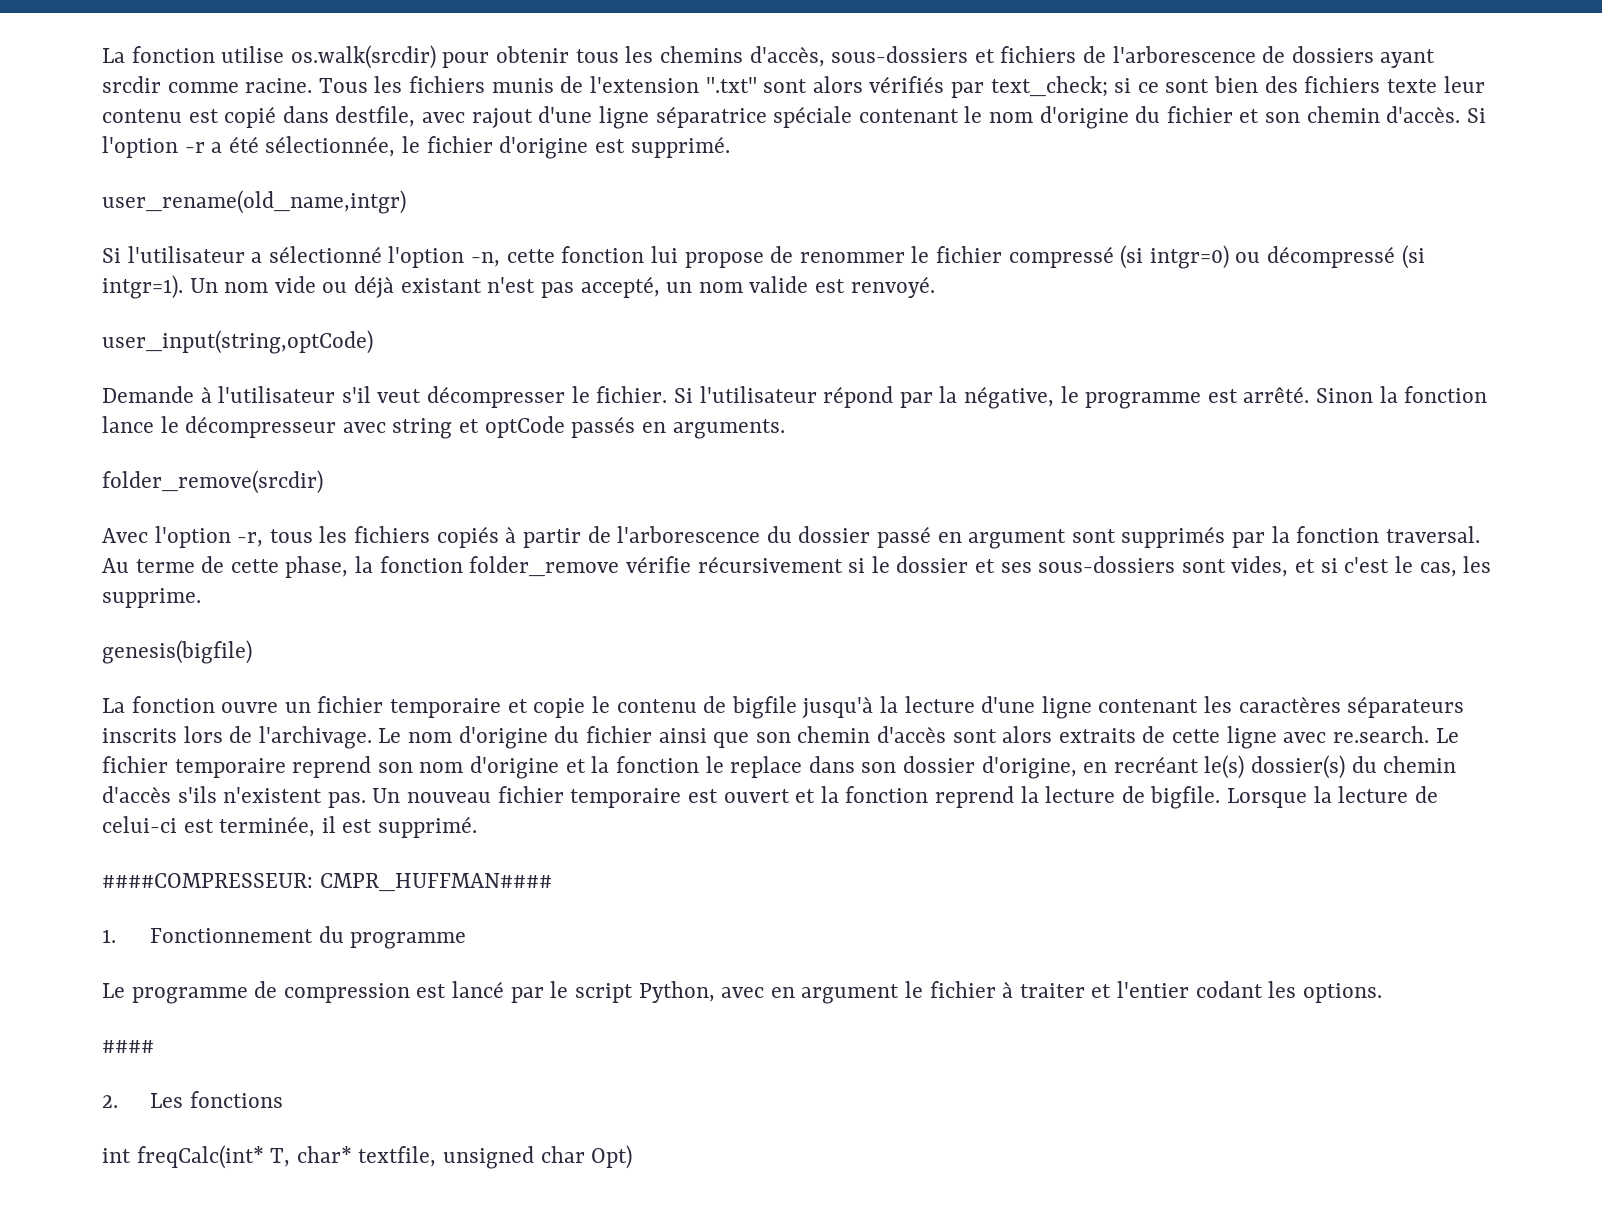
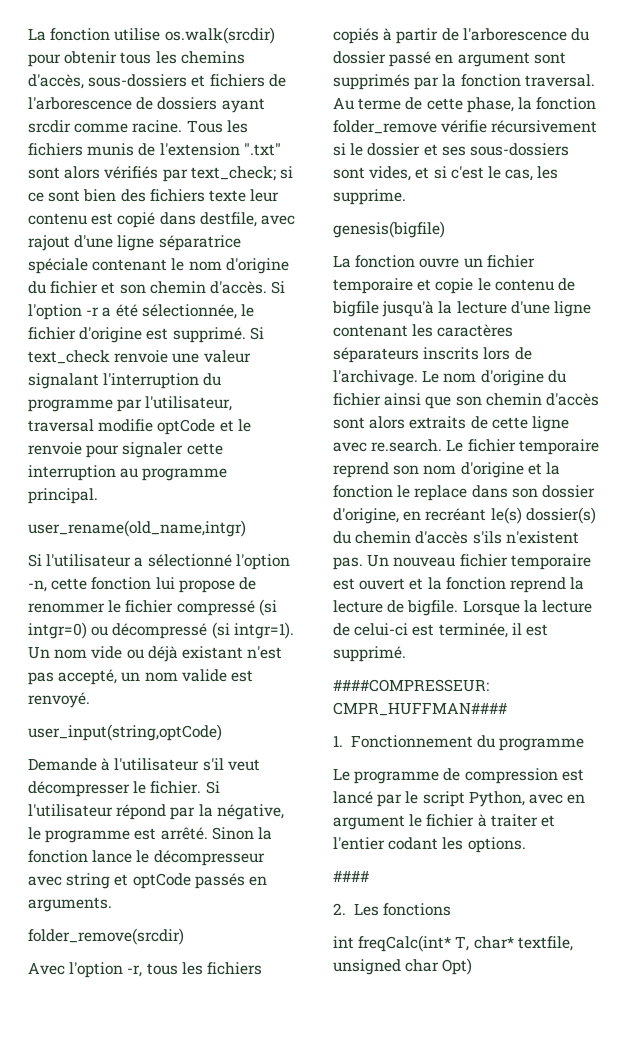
(730, 147) none -> [249,327,264,340] [28,350,251,364] [28,373,222,389] [28,396,233,412] [28,419,251,435] [28,442,223,458] [28,465,228,481] [28,488,98,504] Si text_check renvoie une valeur signalant l'interruption du programme par l'utilisateur, traversal modifie optCode et le renvoie pour signaler cette interruption au programme principal.

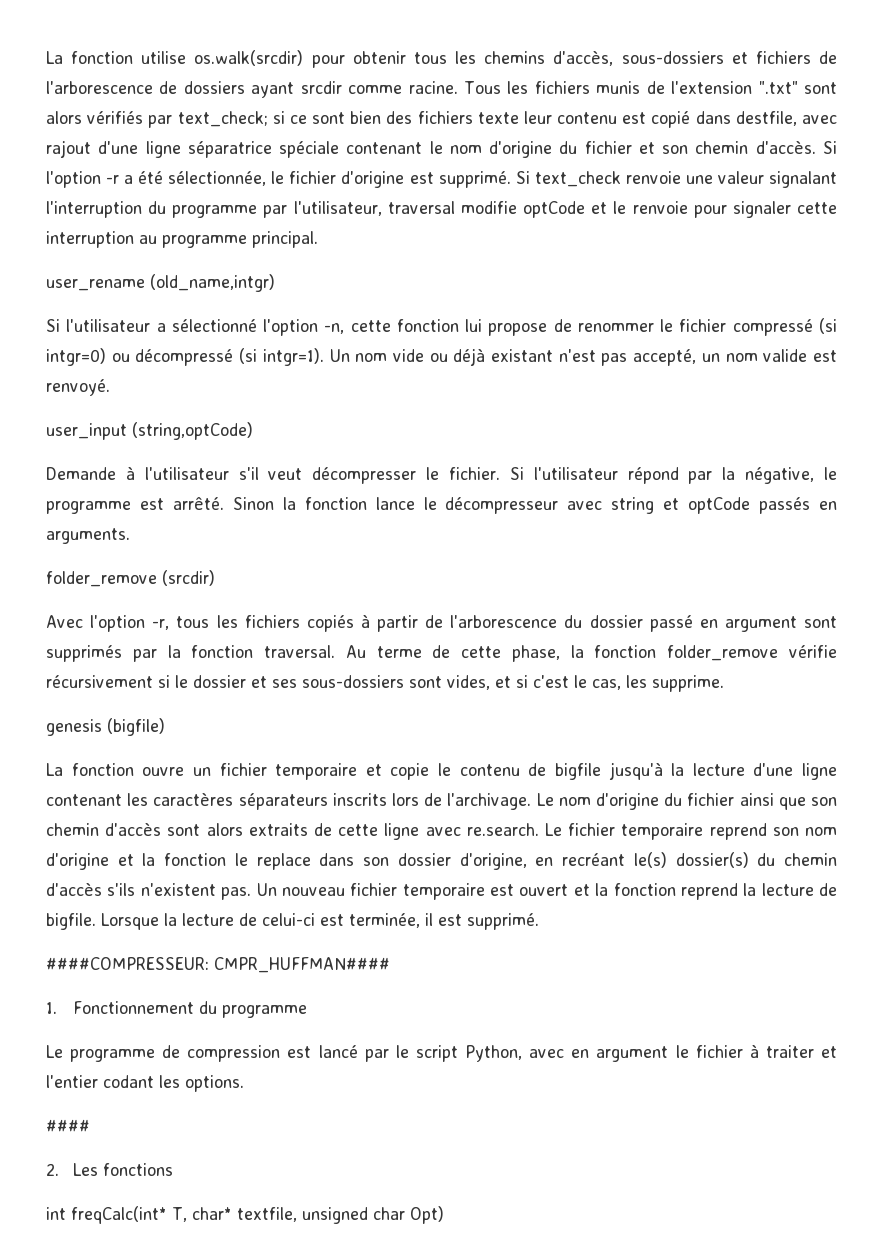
[28,520,246,537] user_rename(old_name,intgr) -> [46,274,275,292] user_rename (old_name,intgr)
[28,724,222,741] user_input(string,optCode) -> [46,422,253,440] user_input (string,optCode)
[28,928,184,945] folder_remove(srcdir) -> [46,570,215,587] folder_remove (srcdir)
[333,221,445,238] genesis(bigfile) -> [46,718,165,736] genesis (bigfile)

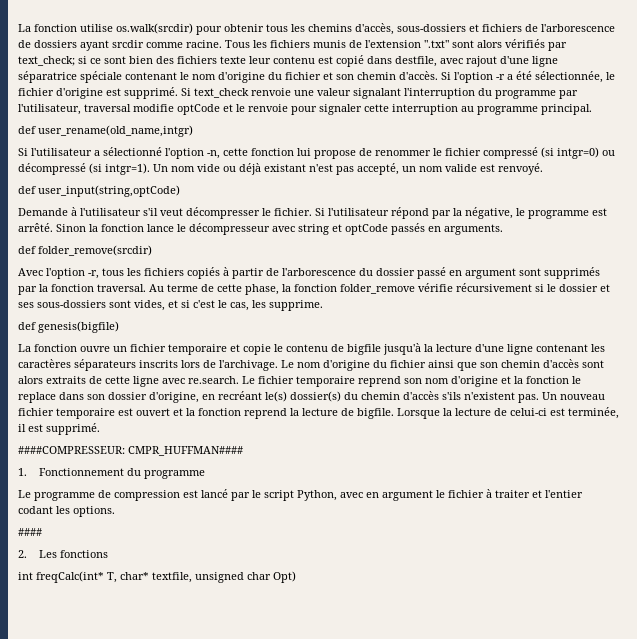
[46,274,275,292] user_rename (old_name,intgr) -> [18,125,193,137] def user_rename(old_name,intgr)
[46,422,253,440] user_input (string,optCode) -> [18,185,180,197] def user_input(string,optCode)
[46,570,215,587] folder_remove (srcdir) -> [18,245,152,256] def folder_remove(srcdir)
[46,718,165,736] genesis (bigfile) -> [18,321,119,333] def genesis(bigfile)

